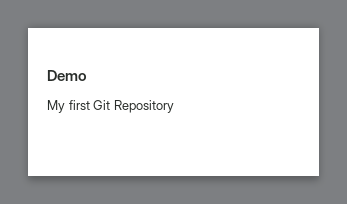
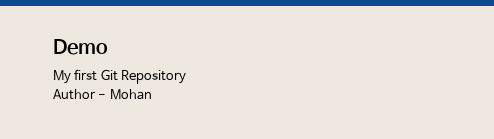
(174, 106) none -> [53,89,152,100] // Author - Mohan

